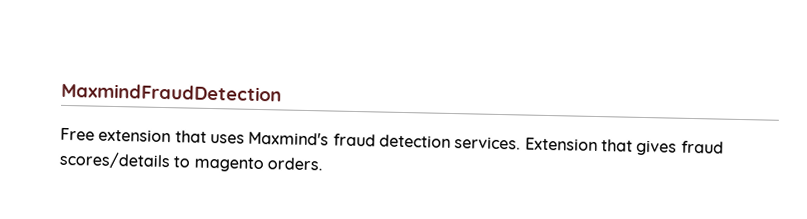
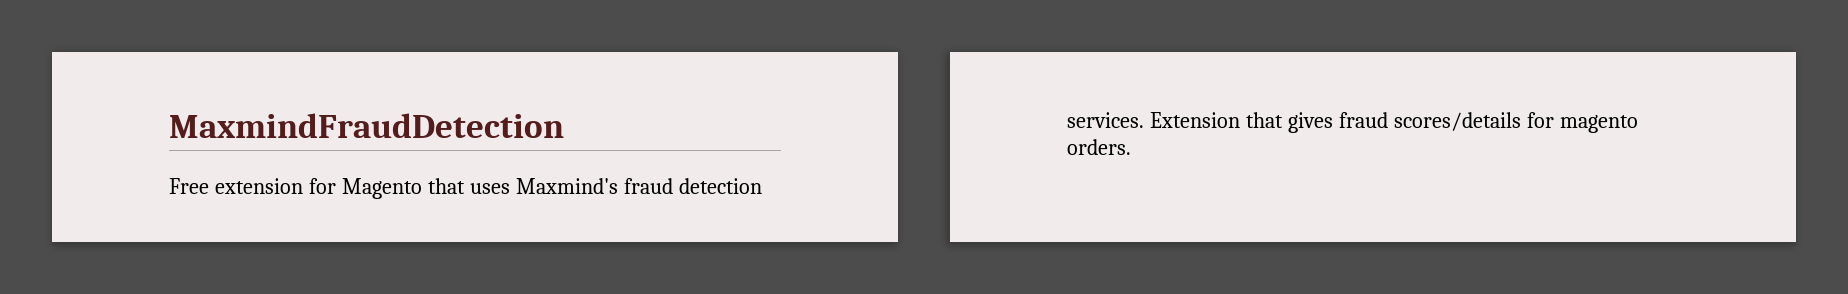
(172, 135) none -> [308,178,422,199] for Magento
[173,156,191,168] to -> [1526,112,1554,128] for

